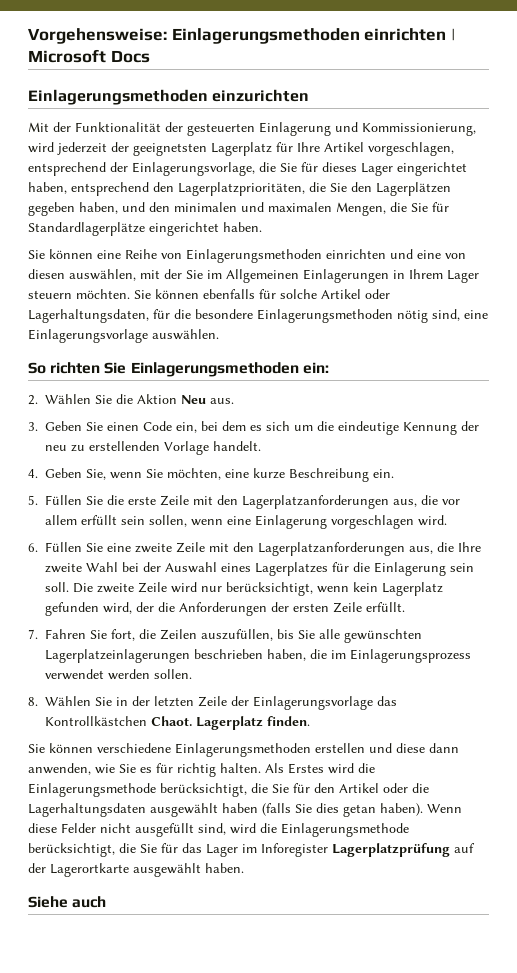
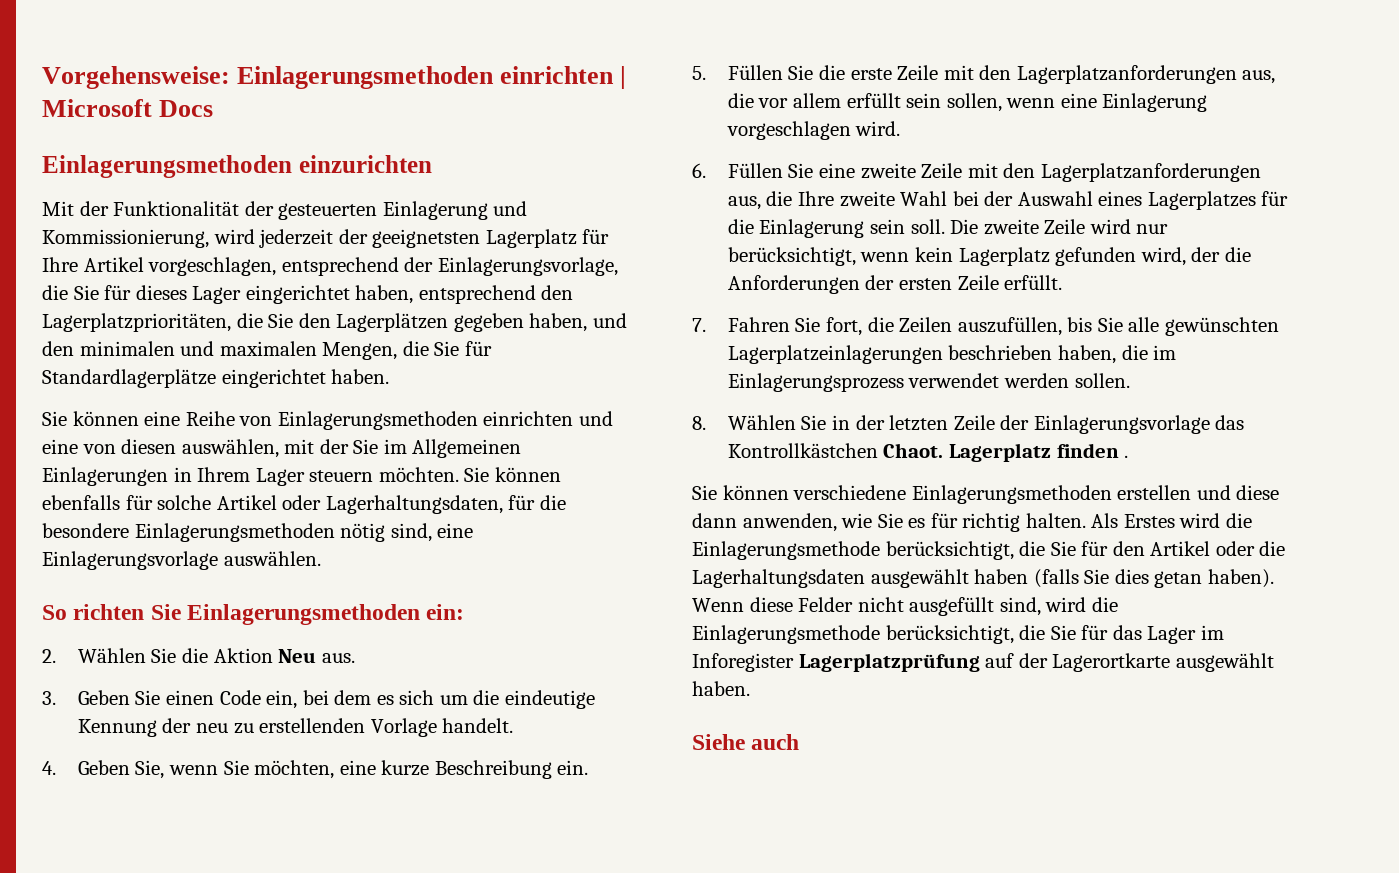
[267,716,310,726] finden. -> [1056,443,1129,458] finden .

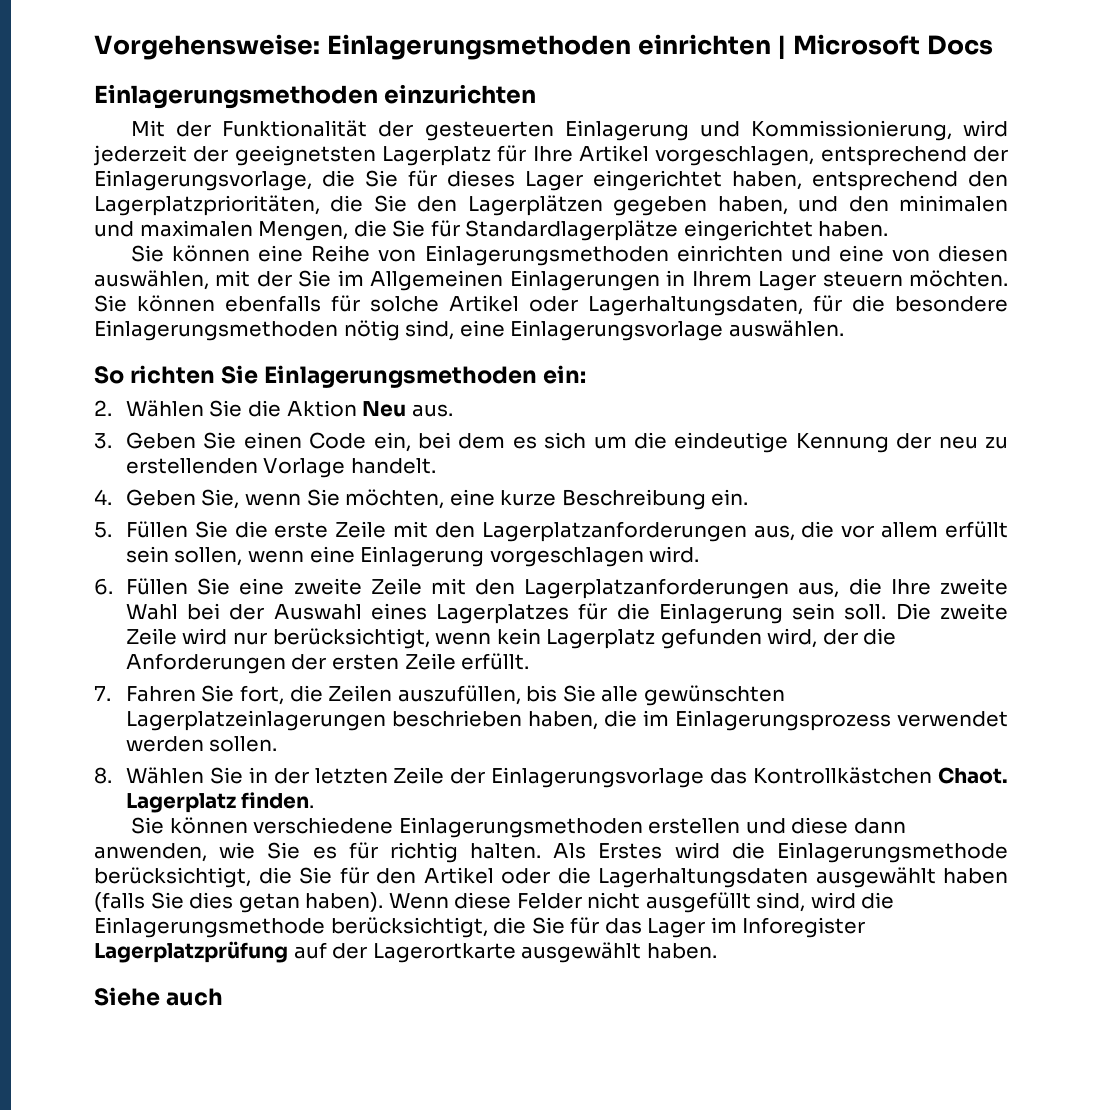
[1056,443,1129,458] finden . -> [241,792,315,809] finden.

